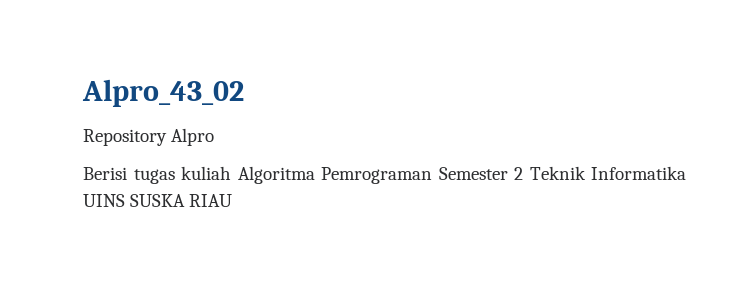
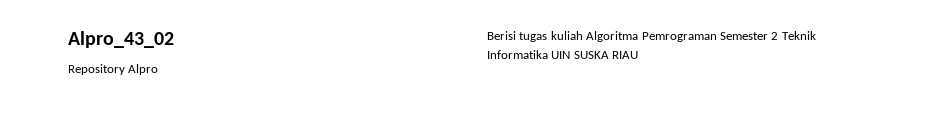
[83,194,125,207] UINS -> [551,51,571,59] UIN

